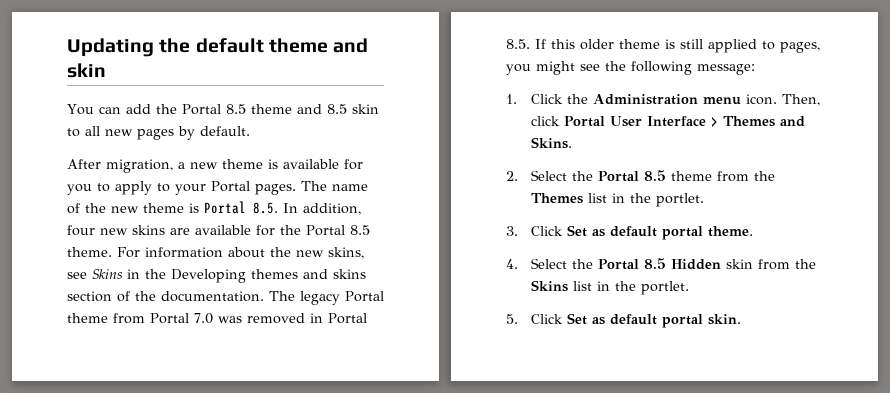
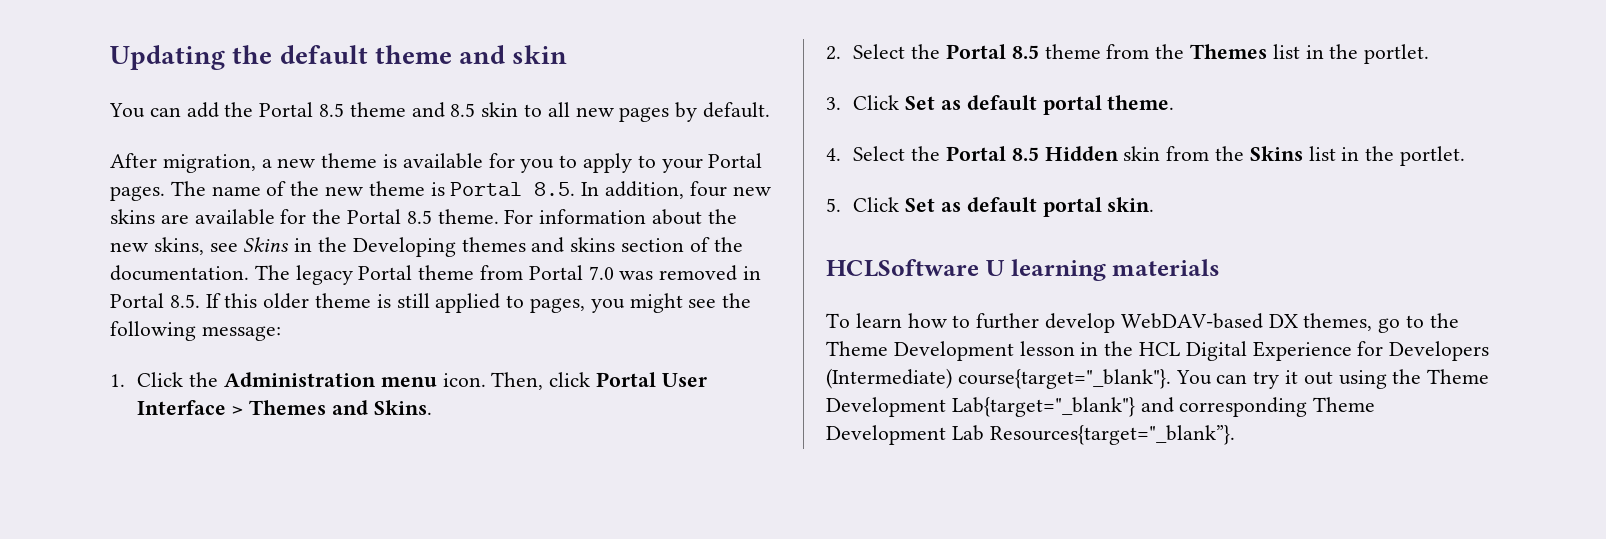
(742, 319) none -> [826,259,1221,281] [826,313,1459,333] [826,341,1490,361] [826,368,1490,389] [826,397,1376,417] [826,425,1235,445] // HCLSoftware U learning materials // To learn how to further develop WebDAV-based DX themes, go to the Theme Development lesson in the HCL Digital Experience for Developers (Intermediate) course{target="_blank"}. You can try it out using the Theme Development Lab{target="_blank"} and corresponding Theme Development Lab Resources{target="_blank”}.

